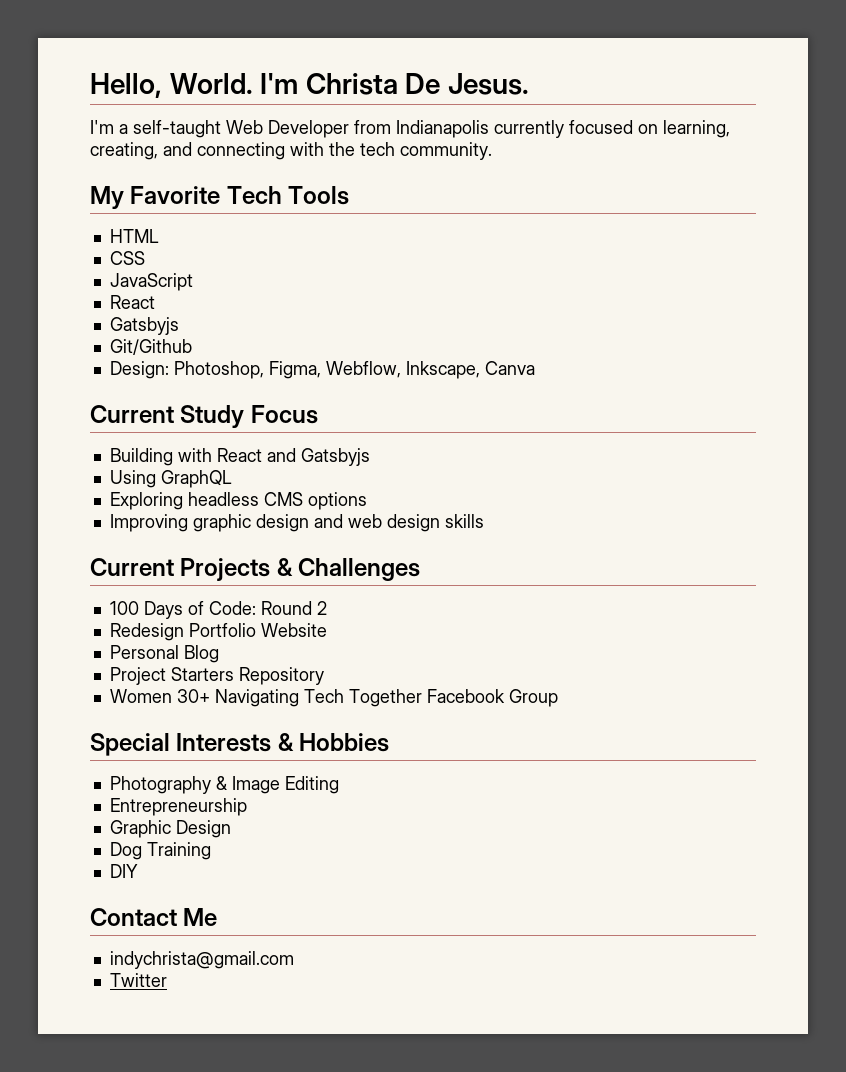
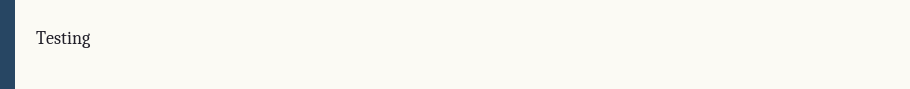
[90,73,529,98] [90,120,730,138] [90,142,492,160] [90,186,350,209] [109,229,159,243] [109,251,145,265] [109,273,193,291] [109,295,155,309] [109,317,179,335] [109,339,192,355] [109,361,535,379] [90,405,318,428] [109,448,370,466] [109,470,232,488] [109,492,367,510] [109,514,484,532] [90,558,421,581] [109,601,327,619] [109,623,327,641] [109,645,219,663] [109,667,324,685] [109,689,558,707] [90,733,390,756] [109,776,339,794] [109,798,247,816] [109,820,231,838] [109,842,211,860] [109,864,138,878] [90,908,218,926] [109,951,294,969] [109,973,167,987] Hello, World. I'm Christa De Jesus. // I'm a self-taught Web Developer from Indianapolis currently focused on learning, creating, and connecting with the tech community. // My Favorite Tech Tools // HTML // CSS // JavaScript // React // Gatsbyjs // Git/Github // Design: Photoshop, Figma, Webflow, Inkscape, Canva // Current Study Focus // Building with React and Gatsbyjs // Using GraphQL // Exploring headless CMS options // Improving graphic design and web design skills // Current Projects & Challenges // 100 Days of Code: Round 2 // Redesign Portfolio Website // Personal Blog // Project Starters Repository // Women 30+ Navigating Tech Together Facebook Group // Special Interests & Hobbies // Photography & Image Editing // Entrepreneurship // Graphic Design // Dog Training // DIY // Contact Me // indychrista@gmail.com // Twitter -> [36,31,91,48] Testing

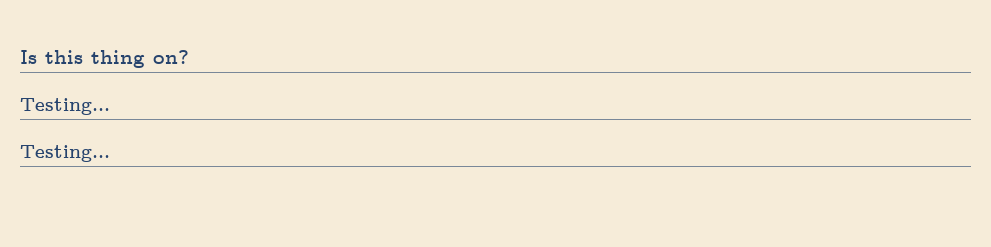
[36,31,91,48] Testing -> [20,50,189,68] [20,98,110,115] [20,145,110,162] Is this thing on? // Testing... // Testing...

